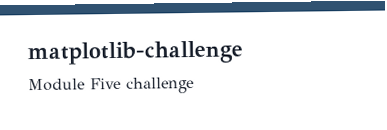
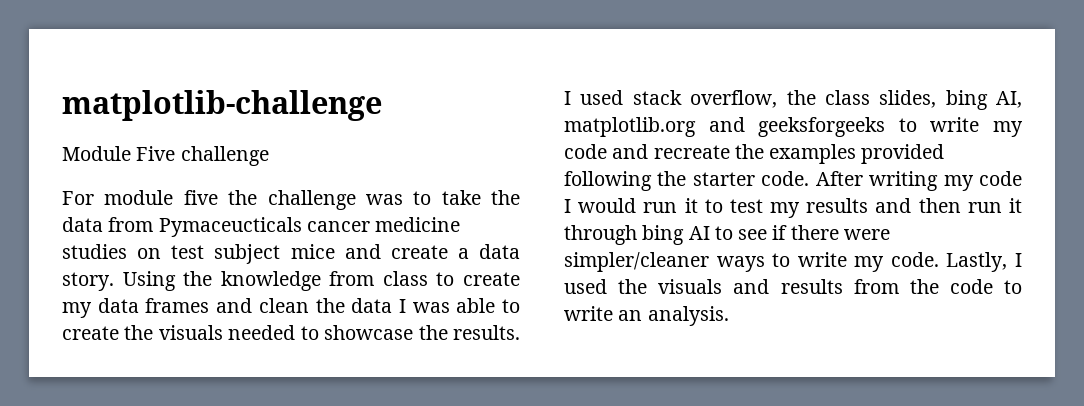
(194, 85) none -> [62,190,520,210] [62,217,461,237] [62,244,520,264] [62,271,520,291] [62,298,520,318] [62,325,520,340] [564,90,1022,110] [564,117,1023,137] [564,144,945,164] [564,171,1022,191] [564,198,1022,218] [564,225,890,245] [564,252,1022,272] [564,279,1022,294] [564,306,729,326] // For module five the challenge was to take the data from Pymaceucticals cancer medicine studies on test subject mice and create a data story. Using the knowledge from class to create my data frames and clean the data I was able to create the visuals needed to showcase the results. I used stack overflow, the class slides, bing AI, matplotlib.org and geeksforgeeks to write my code and recreate the examples provided following the starter code. After writing my code I would run it to test my results and then run it through bing AI to see if there were simpler/cleaner ways to write my code. Lastly, I used the visuals and results from the code to write an analysis.

